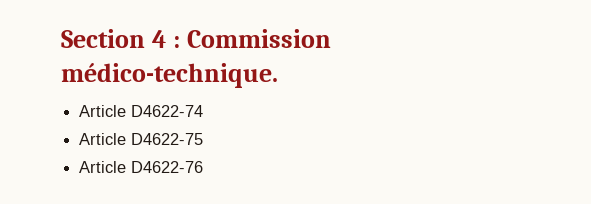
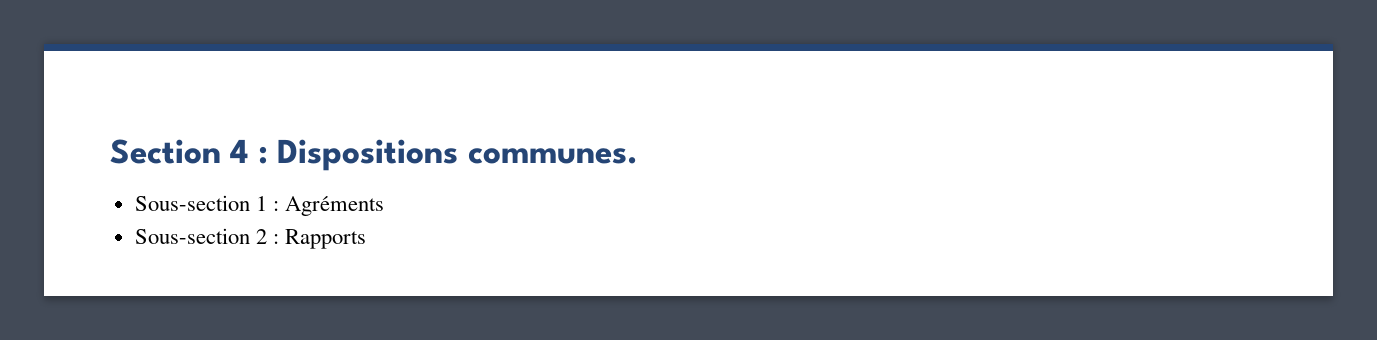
[187,29,332,48] [61,63,278,88] [79,105,204,117] [79,133,204,145] [79,161,204,173] Commission médico-technique. // Article D4622-74 // Article D4622-75 // Article D4622-76 -> [277,139,638,171] [134,195,384,216] [134,228,366,249] Dispositions communes. // Sous-section 1 : Agréments // Sous-section 2 : Rapports

